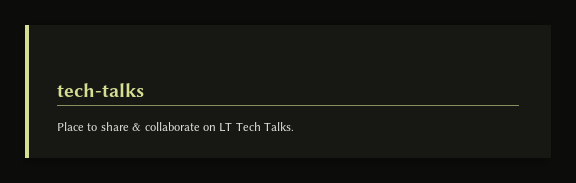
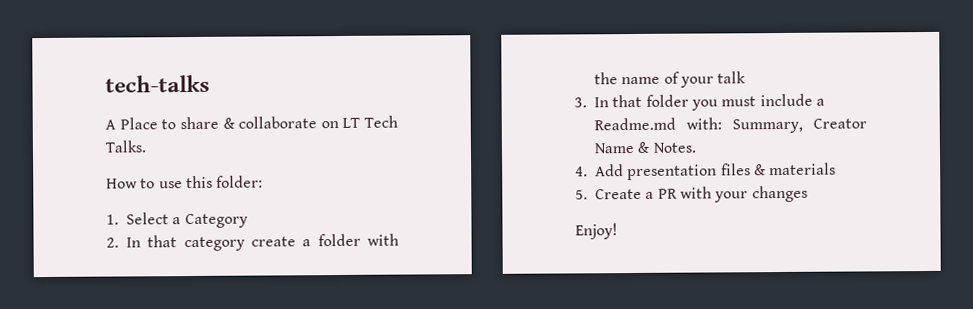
(144, 90) none -> [105,119,116,130] A
(294, 126) none -> [106,175,264,189] [106,212,248,229] [106,233,400,252] [594,71,747,88] [574,93,825,111] [594,117,867,134] [594,141,696,154] [575,162,837,181] [575,185,808,203] [575,223,618,240] // How to use this folder: // 1. Select a Category // 2. In that category create a folder with the name of your talk // 3. In that folder you must include a Readme.md with: Summary, Creator Name & Notes. // 4. Add presentation files & materials // 5. Create a PR with your changes // Enjoy!

